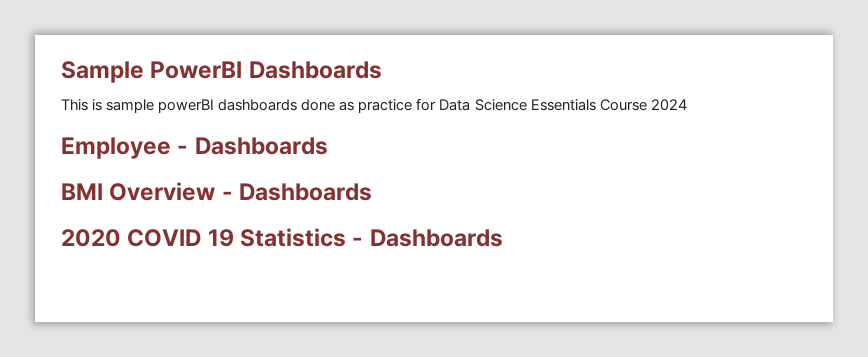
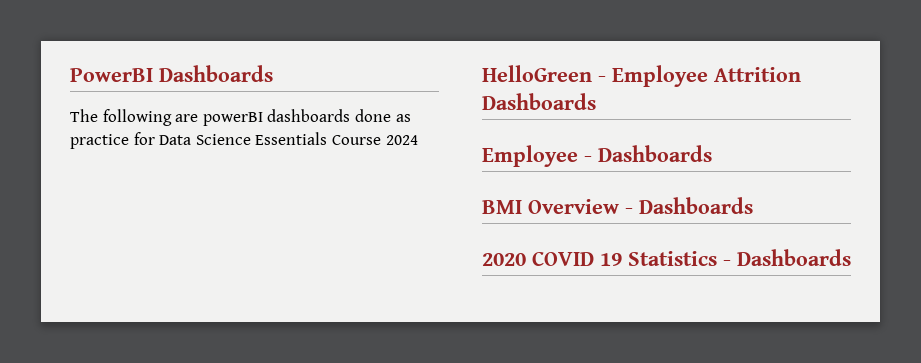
[61,61,144,83] Sample -> (70, 75) none
[61,99,155,113] This is sample -> [70,109,199,126] The following are
(687, 105) none -> [482,65,801,87] [482,93,596,110] // HelloGreen - Employee Attrition Dashboards

